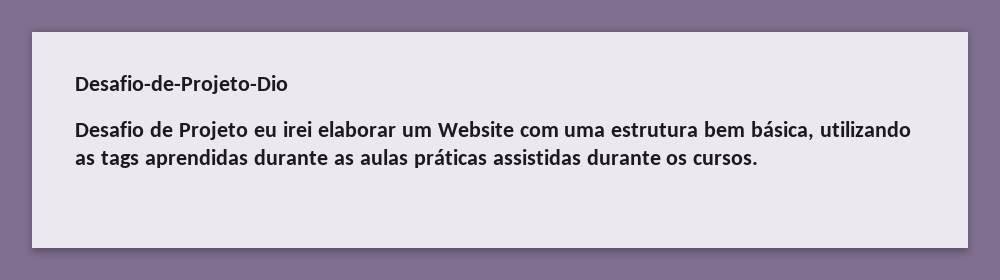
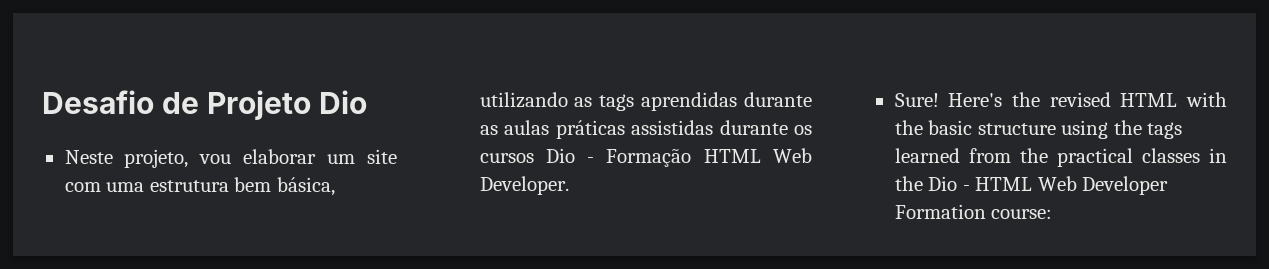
[75,75,288,94] Desafio-de-Projeto-Dio // -> (42, 102) none
[253,121,312,137] eu irei -> [319,90,368,114] [64,149,232,168] Dio // Neste projeto, vou
[437,121,514,137] Website -> [367,149,397,164] site
[693,154,759,165] cursos. -> [479,148,812,167] [479,176,569,195] [894,92,1227,107] [894,120,1183,139] [894,148,1227,167] [894,176,1169,195] [894,204,1053,219] cursos Dio - Formação HTML Web Developer. // Sure! Here's the revised HTML with the basic structure using the tags learned from the practical classes in the Dio - HTML Web Developer Formation course:

